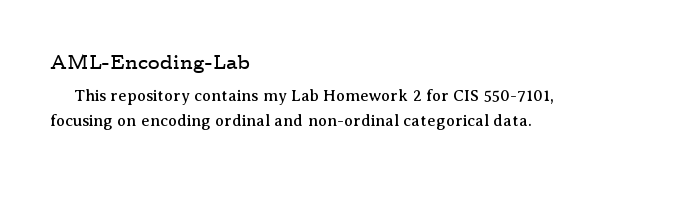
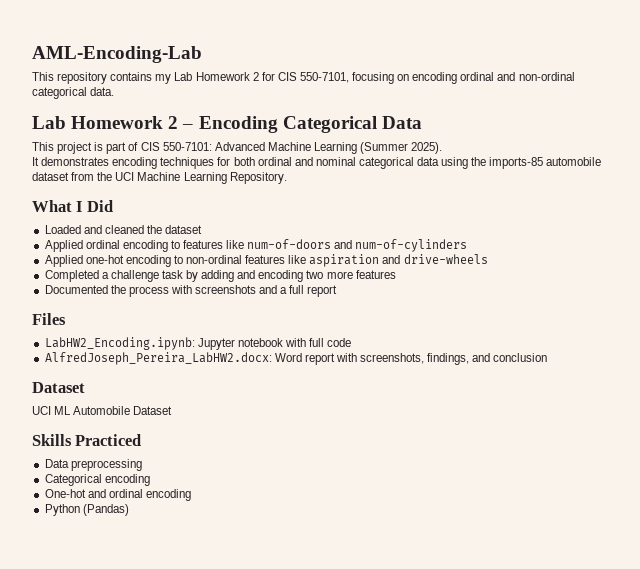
(533, 120) none -> [32,116,422,133] [32,142,443,154] [32,157,602,169] [32,172,287,184] [32,200,113,212] [44,225,203,234] [44,239,468,252] [44,254,488,267] [44,270,396,282] [44,285,338,297] [32,313,66,325] [44,337,352,350] [44,352,548,365] [32,382,85,393] [32,406,173,415] [32,434,142,446] [44,459,142,471] [44,474,150,486] [44,489,191,501] [44,504,129,516] // Lab Homework 2 – Encoding Categorical Data // This project is part of CIS 550-7101: Advanced Machine Learning (Summer 2025). // It demonstrates encoding techniques for both ordinal and nominal categorical data using the imports-85 automobile dataset from the UCI Machine Learning Repository. // What I Did // Loaded and cleaned the dataset // Applied ordinal encoding to features like num-of-doors and num-of-cylinders // Applied one-hot encoding to non-ordinal features like aspiration and drive-wheels // Completed a challenge task by adding and encoding two more features // Documented the process with screenshots and a full report // Files // LabHW2_Encoding.ipynb: Jupyter notebook with full code // AlfredJoseph_Pereira_LabHW2.docx: Word report with screenshots, findings, and conclusion // Dataset // UCI ML Automobile Dataset // Skills Practiced // Data preprocessing // Categorical encoding // One-hot and ordinal encoding // Python (Pandas)

